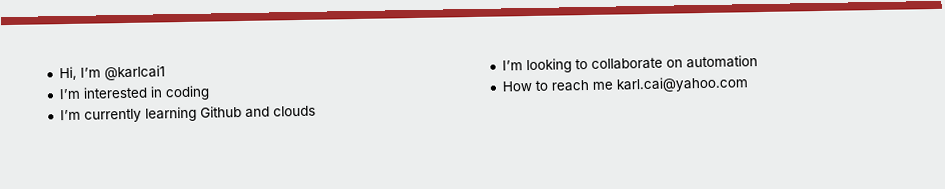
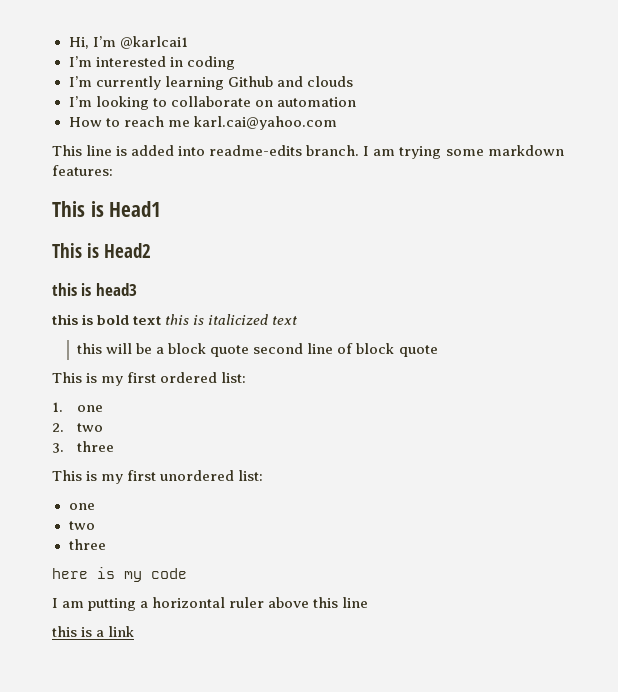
(748, 84) none -> [52,145,564,159] [52,165,113,176] [52,201,162,217] [52,243,151,258] [52,283,137,296] [52,314,298,325] [77,343,438,357] [52,372,247,386] [52,402,104,412] [52,423,104,432] [52,441,115,453] [52,470,264,484] [68,503,95,510] [68,521,95,530] [68,539,106,550] [52,567,187,582] [52,597,369,611] [52,626,135,637] // This line is added into readme-edits branch. I am trying some markdown features: // This is Head1 // This is Head2 // this is head3 // this is bold text this is italicized text // this will be a block quote second line of block quote // This is my first ordered list: // 1. one // 2. two // 3. three // This is my first unordered list: // one // two // three // here is my code // I am putting a horizontal ruler above this line // this is a link

